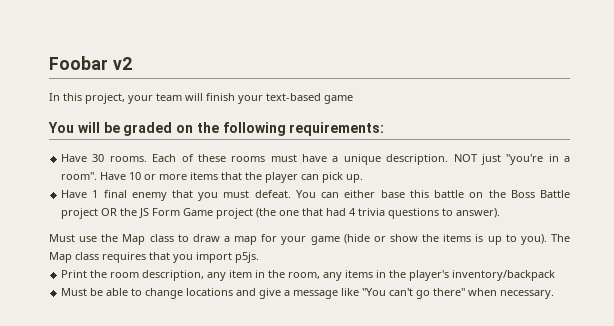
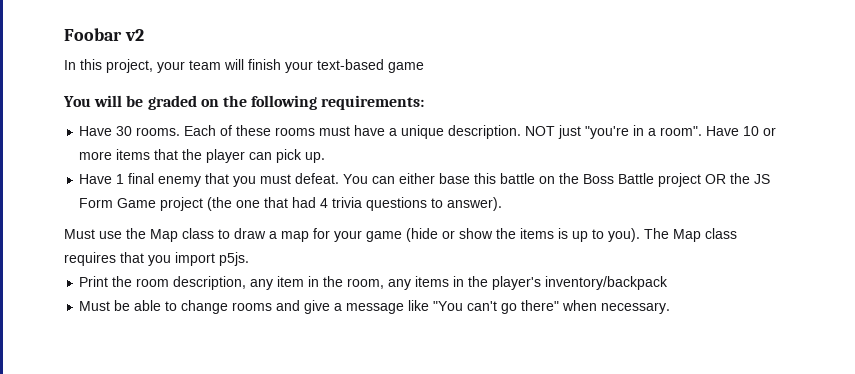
[186,288,234,296] locations -> [232,302,273,311] rooms

